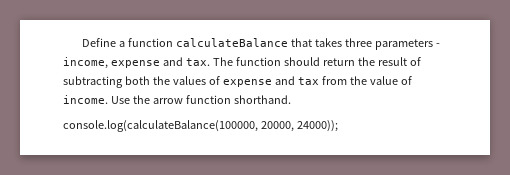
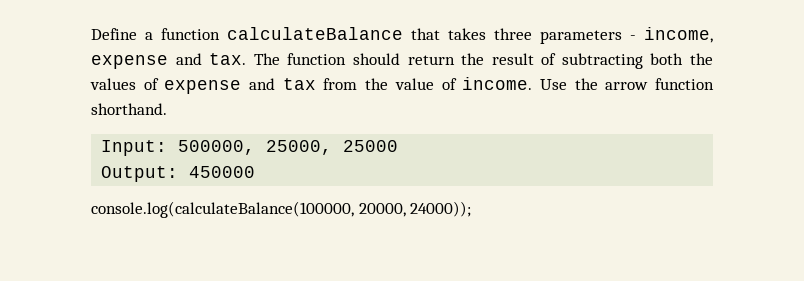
(291, 99) none -> [101,140,399,156] [101,166,256,182] // Input: 500000, 25000, 25000 // Output: 450000

